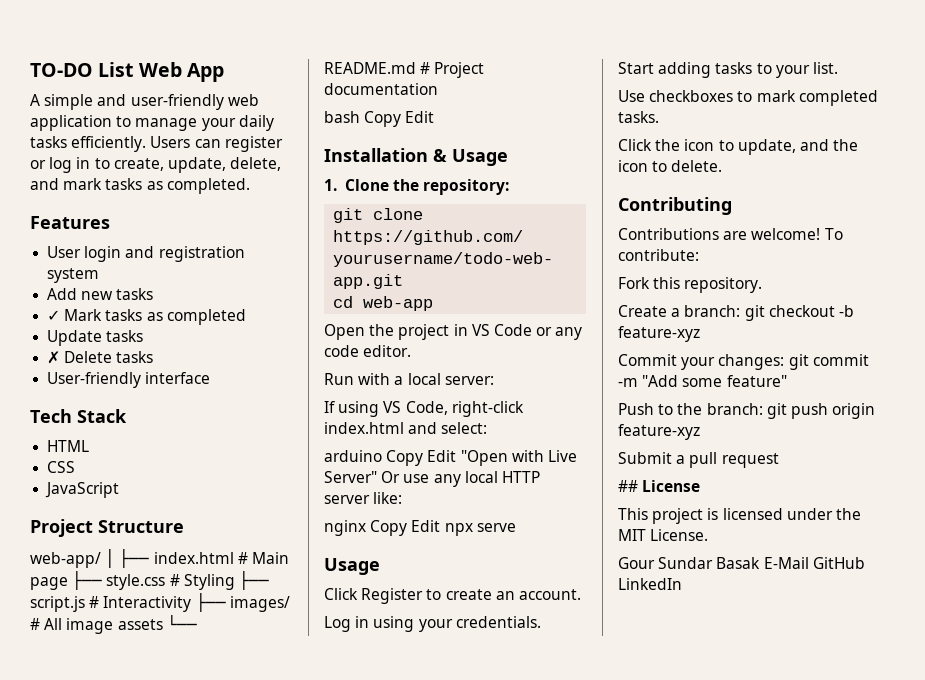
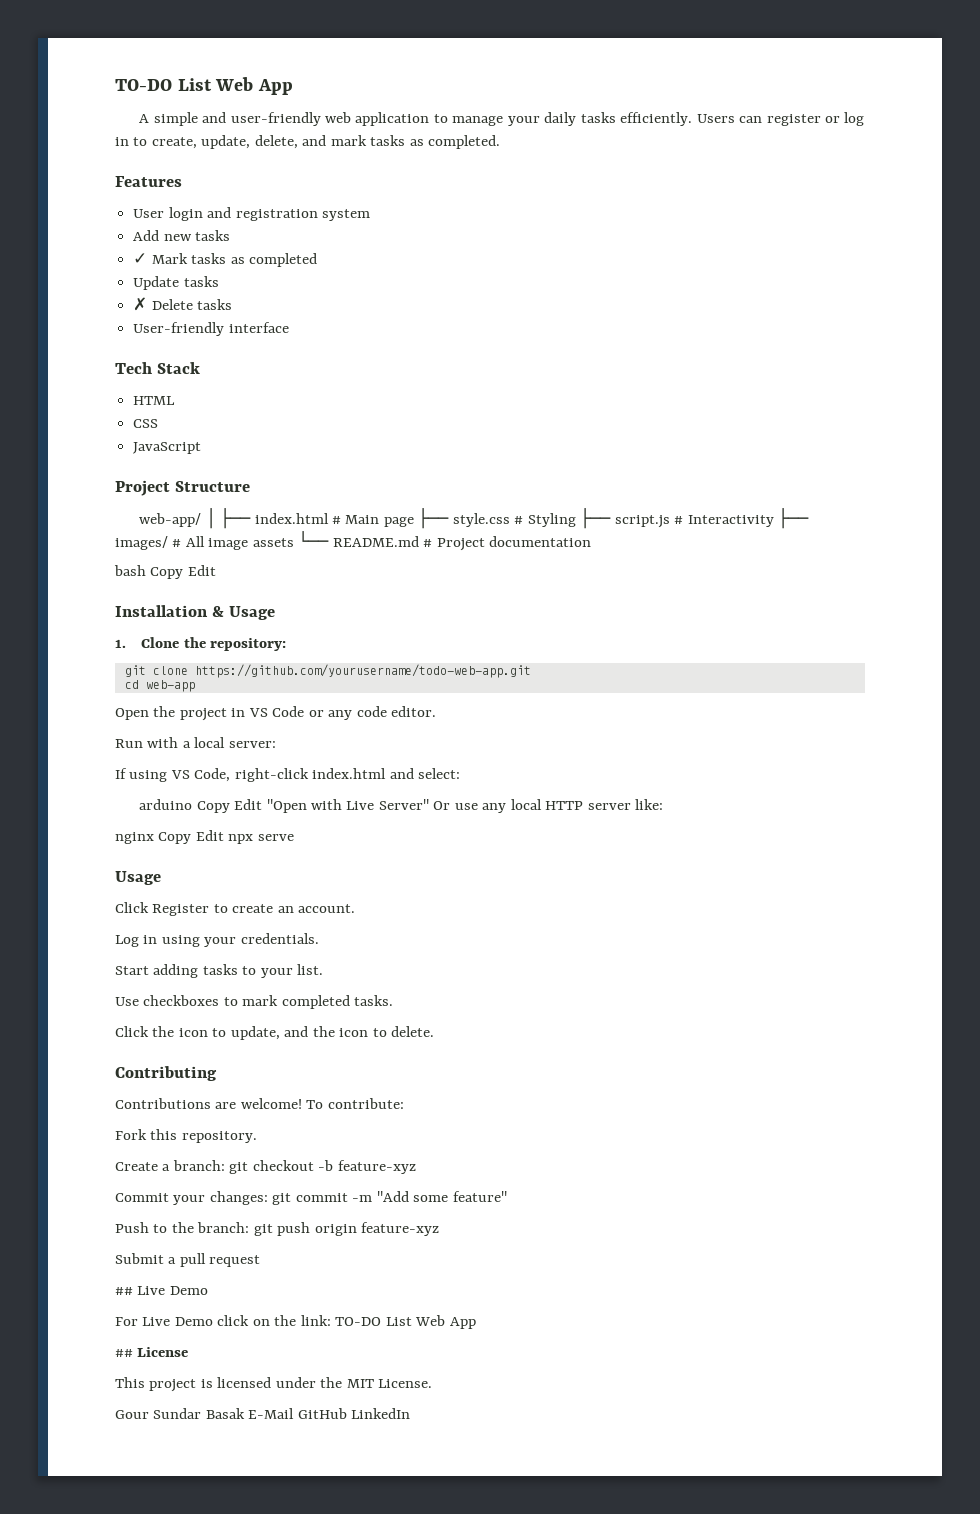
(779, 460) none -> [115,1286,208,1295] [115,1315,476,1329] // ## Live Demo // For Live Demo click on the link: TO-DO List Web App

